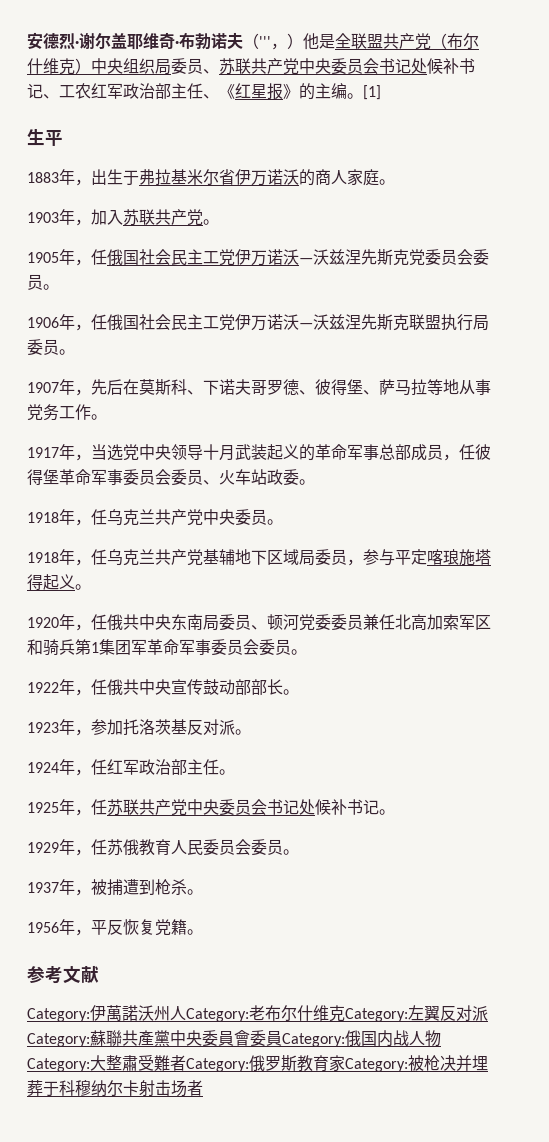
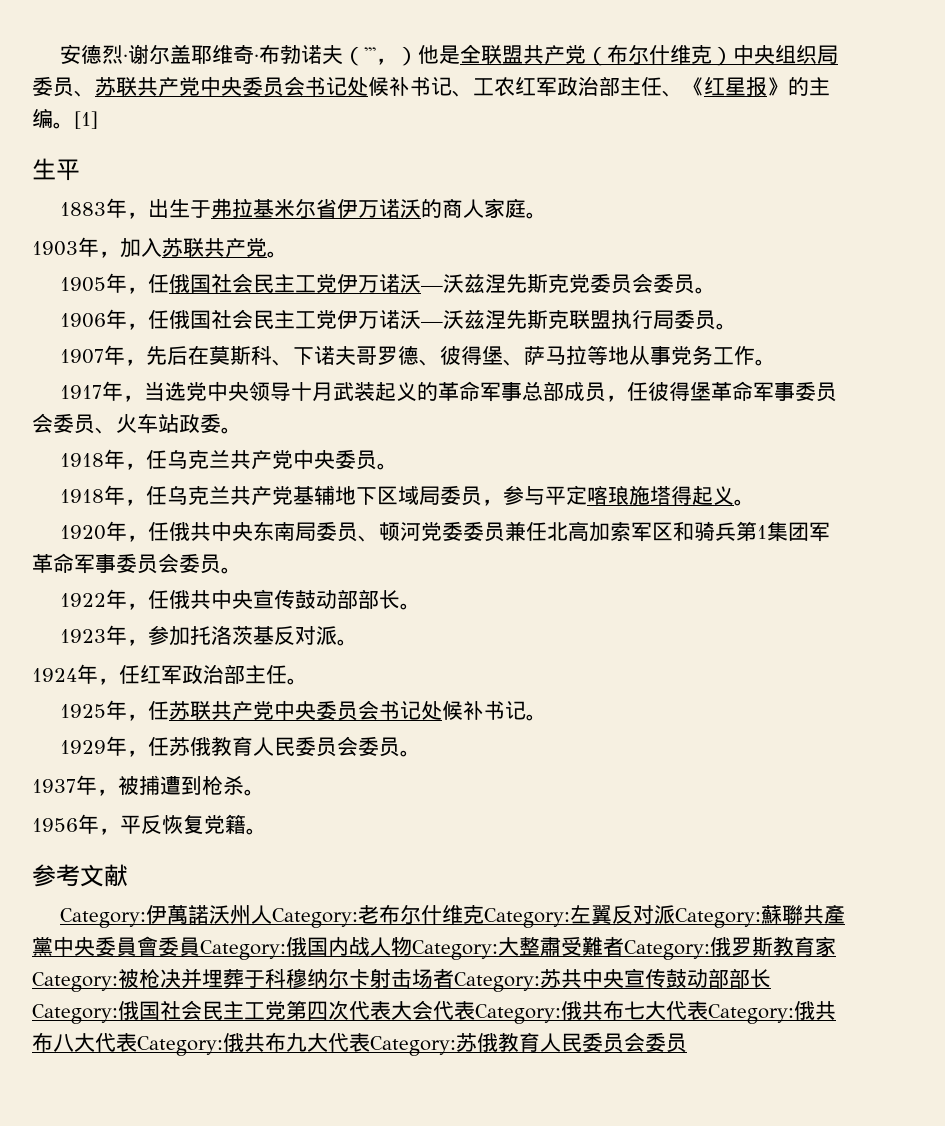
(203, 1088) none -> [454,968,771,992] [32,1000,836,1024] [32,1032,687,1056] Category:苏共中央宣传鼓动部部长Category:俄国社会民主工党第四次代表大会代表Category:俄共布七大代表Category:俄共布八大代表Category:俄共布九大代表Category:苏俄教育人民委员会委员

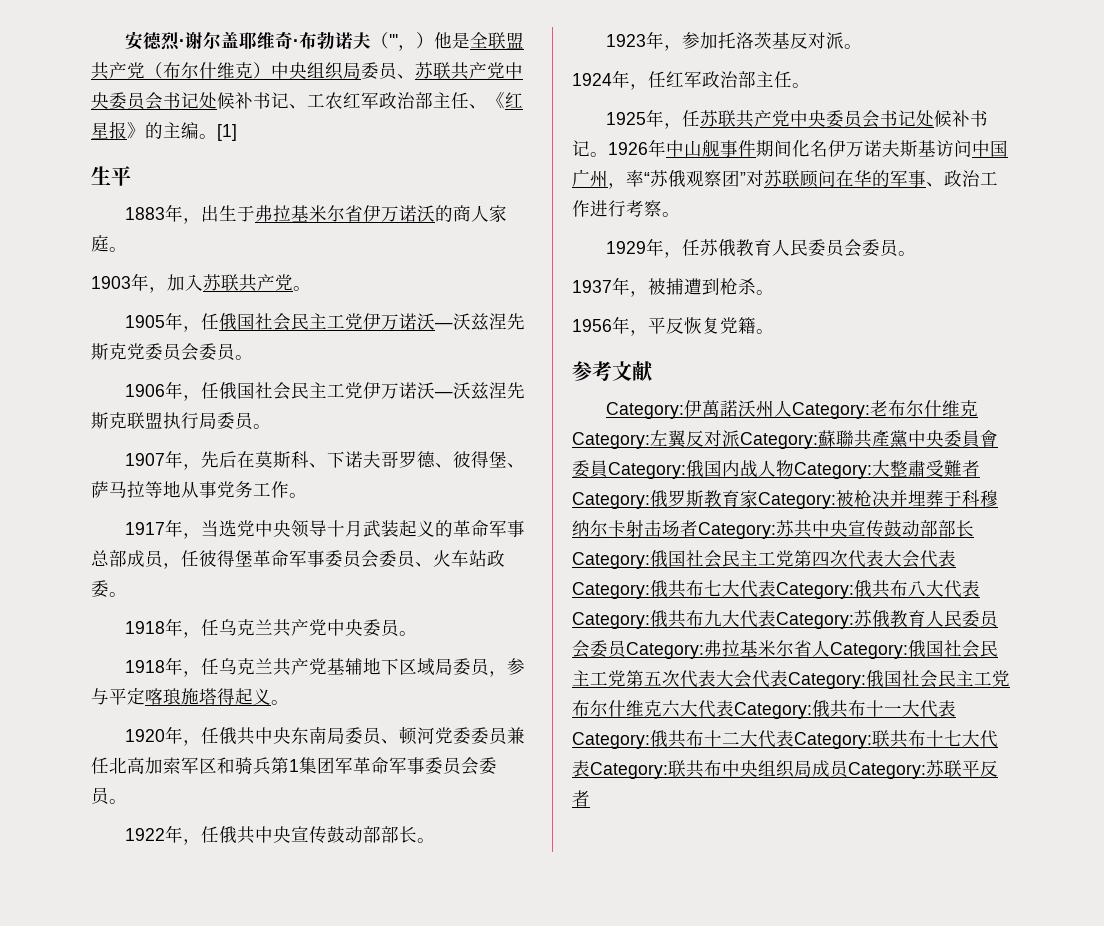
(547, 717) none -> [608,139,1008,157] [572,169,998,189] [572,200,680,217] 1926年中山舰事件期间化名伊万诺夫斯基访问中国广州，率“苏俄观察团”对苏联顾问在华的军事、政治工作进行考察。
(687, 1043) none -> [626,640,998,659] [572,670,1010,689] [572,700,956,719] [572,730,998,749] [572,760,998,779] [572,790,590,807] Category:弗拉基米尔省人Category:俄国社会民主工党第五次代表大会代表Category:俄国社会民主工党布尔什维克六大代表Category:俄共布十一大代表Category:俄共布十二大代表Category:联共布十七大代表Category:联共布中央组织局成员Category:苏联平反者

